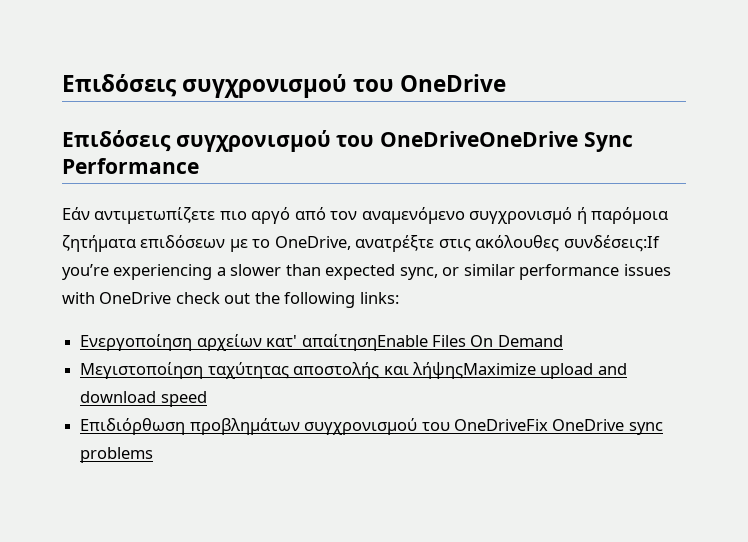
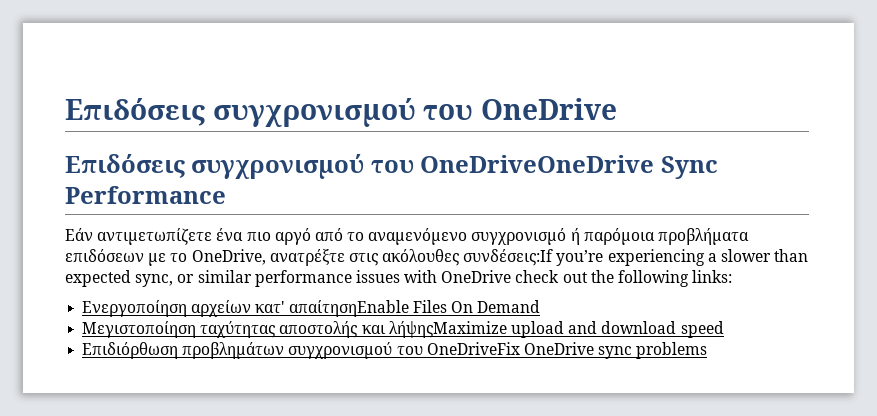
(216, 215) none -> [216,228,244,241] ένα
[330,211,358,220] τον -> [347,232,365,241] το
[62,235,136,252] ζητήματα -> [658,228,750,245] προβλήματα

